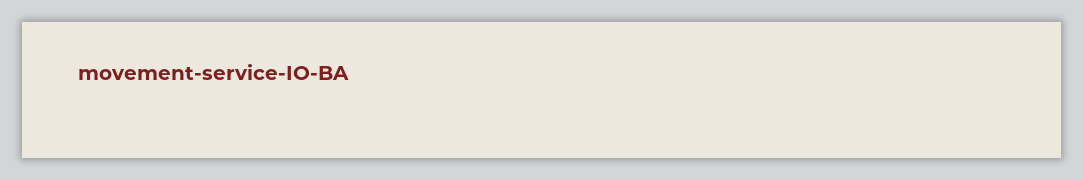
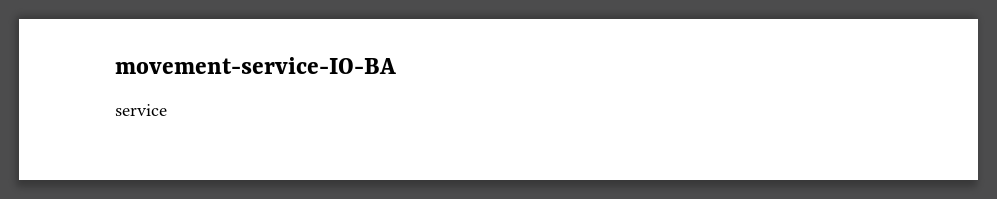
(349, 72) none -> [115,104,167,116] // service

